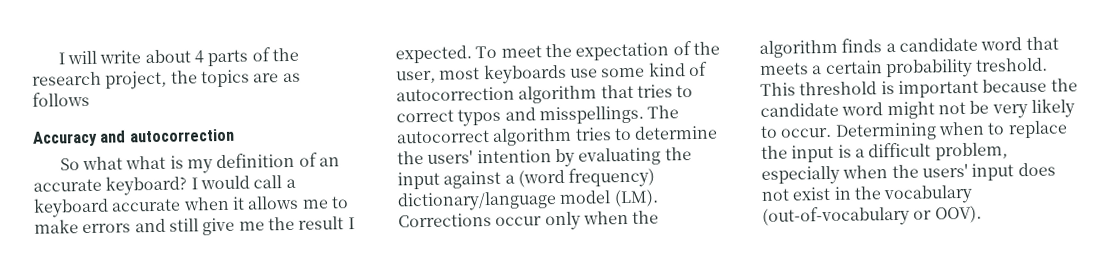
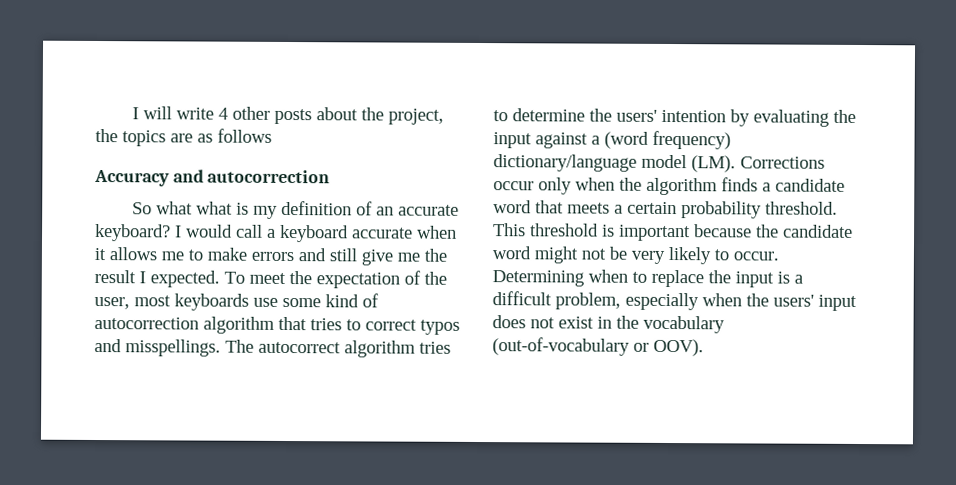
[144,47,300,67] [32,71,102,86] about 4 parts of the research -> [217,106,384,125] 4 other posts about the
[975,57,1049,72] treshold. -> [765,201,838,215] threshold.

